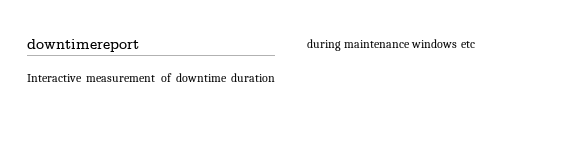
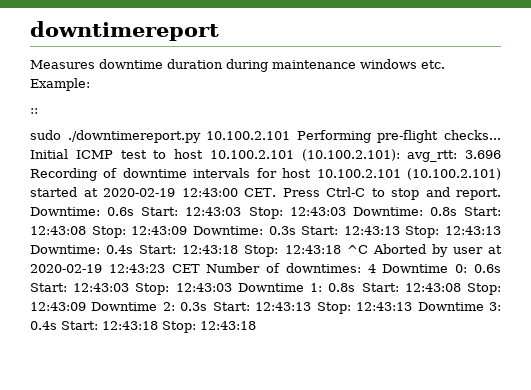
[27,73,172,82] Interactive measurement of -> [30,60,95,69] Measures
[460,41,475,48] etc -> [421,60,445,69] [30,78,90,91] [30,108,38,114] [30,130,502,143] [30,149,501,162] [30,168,501,181] [30,187,501,200] [30,207,501,219] [30,226,501,238] [30,244,503,257] [30,263,501,273] [30,283,502,295] [30,302,502,314] [30,321,256,333] etc. Example: // :: // sudo ./downtimereport.py 10.100.2.101 Performing pre-flight checks... Initial ICMP test to host 10.100.2.101 (10.100.2.101): avg_rtt: 3.696 Recording of downtime intervals for host 10.100.2.101 (10.100.2.101) started at 2020-02-19 12:43:00 CET. Press Ctrl-C to stop and report. Downtime: 0.6s Start: 12:43:03 Stop: 12:43:03 Downtime: 0.8s Start: 12:43:08 Stop: 12:43:09 Downtime: 0.3s Start: 12:43:13 Stop: 12:43:13 Downtime: 0.4s Start: 12:43:18 Stop: 12:43:18 ^C Aborted by user at 2020-02-19 12:43:23 CET Number of downtimes: 4 Downtime 0: 0.6s Start: 12:43:03 Stop: 12:43:03 Downtime 1: 0.8s Start: 12:43:08 Stop: 12:43:09 Downtime 2: 0.3s Start: 12:43:13 Stop: 12:43:13 Downtime 3: 0.4s Start: 12:43:18 Stop: 12:43:18

